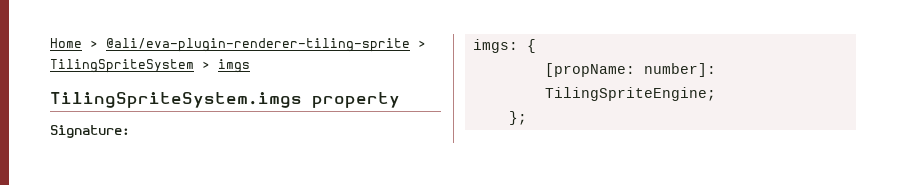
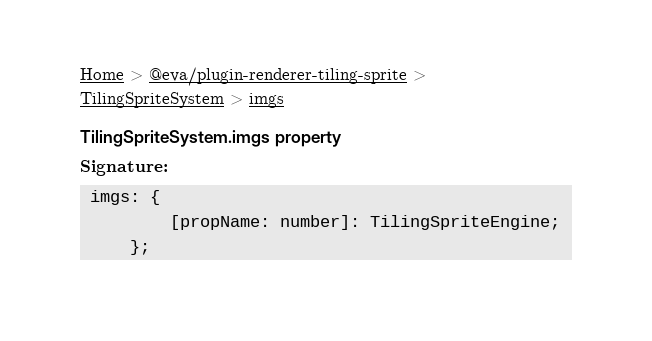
[106,38,410,52] @ali/eva-plugin-renderer-tiling-sprite -> [149,67,407,86] @eva/plugin-renderer-tiling-sprite

